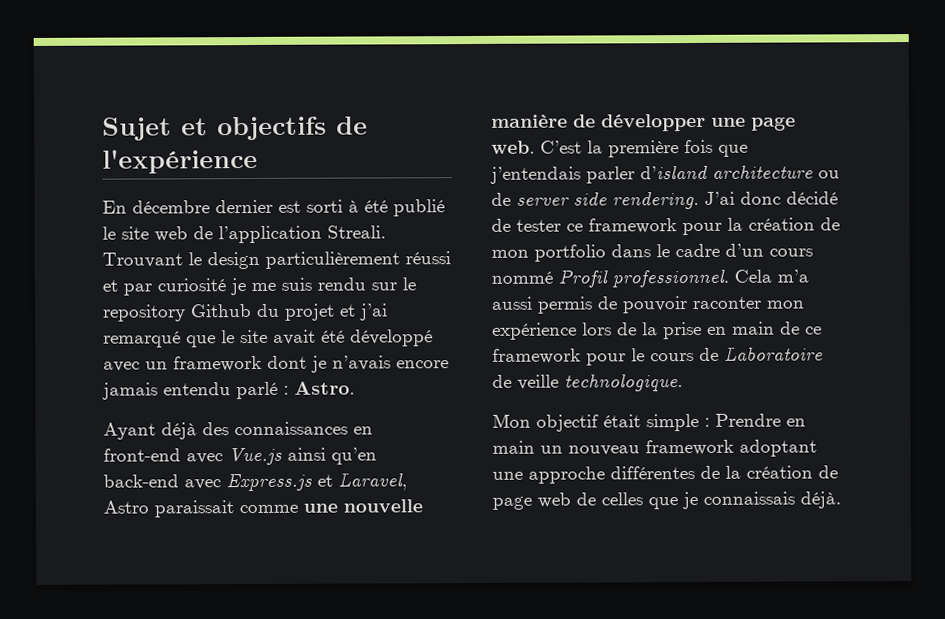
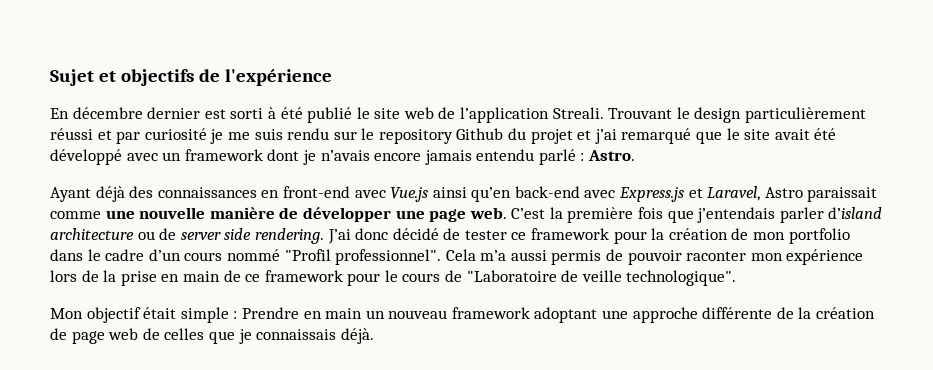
[558,269,729,288] Profil professionnel. -> [284,249,442,265] "Profil professionnel".
[724,346,823,362] Laboratoire -> [466,270,557,282] "Laboratoire
[564,374,683,392] technologique. -> [626,270,737,286] technologique".
[610,465,695,480] différentes -> [702,307,773,319] différente

